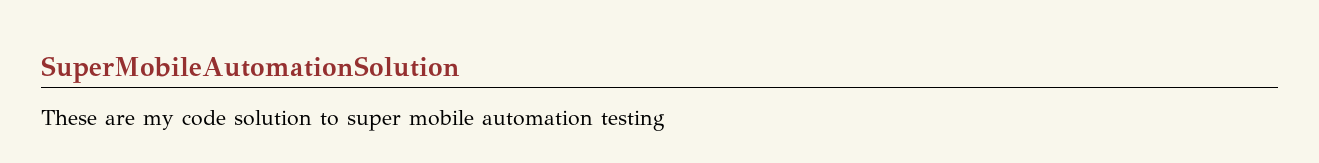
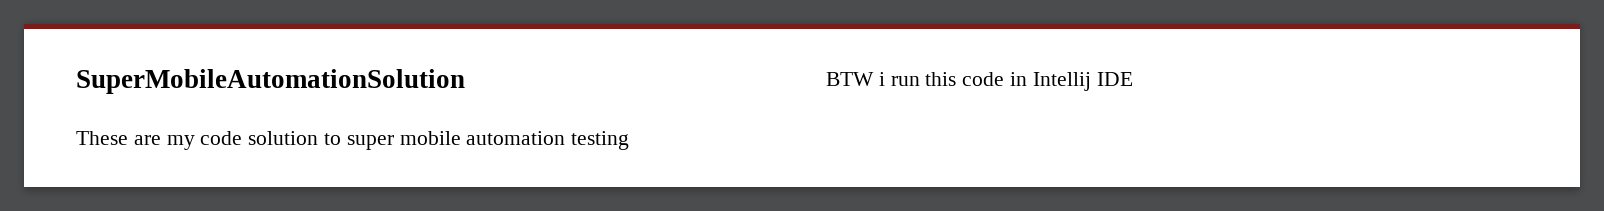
(665, 120) none -> [826,72,1133,91] // BTW i run this code in Intellij IDE

